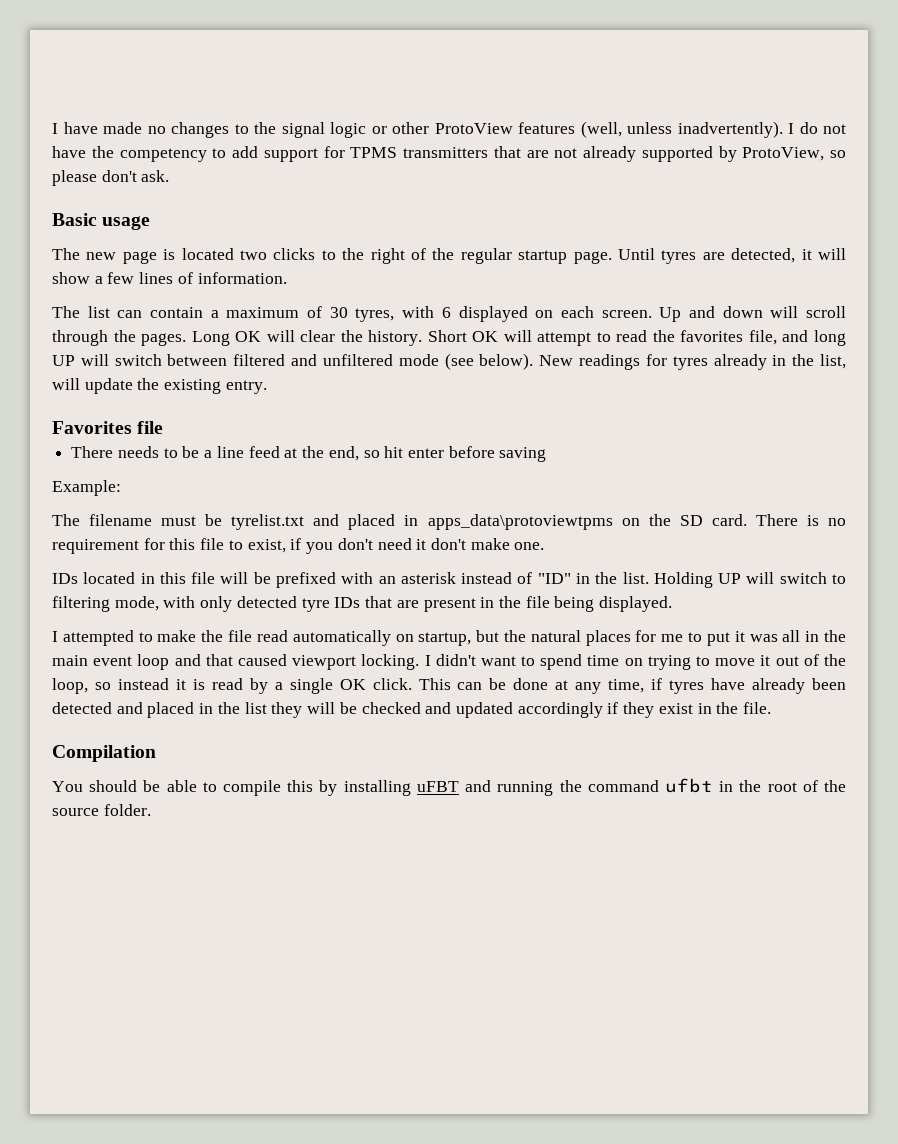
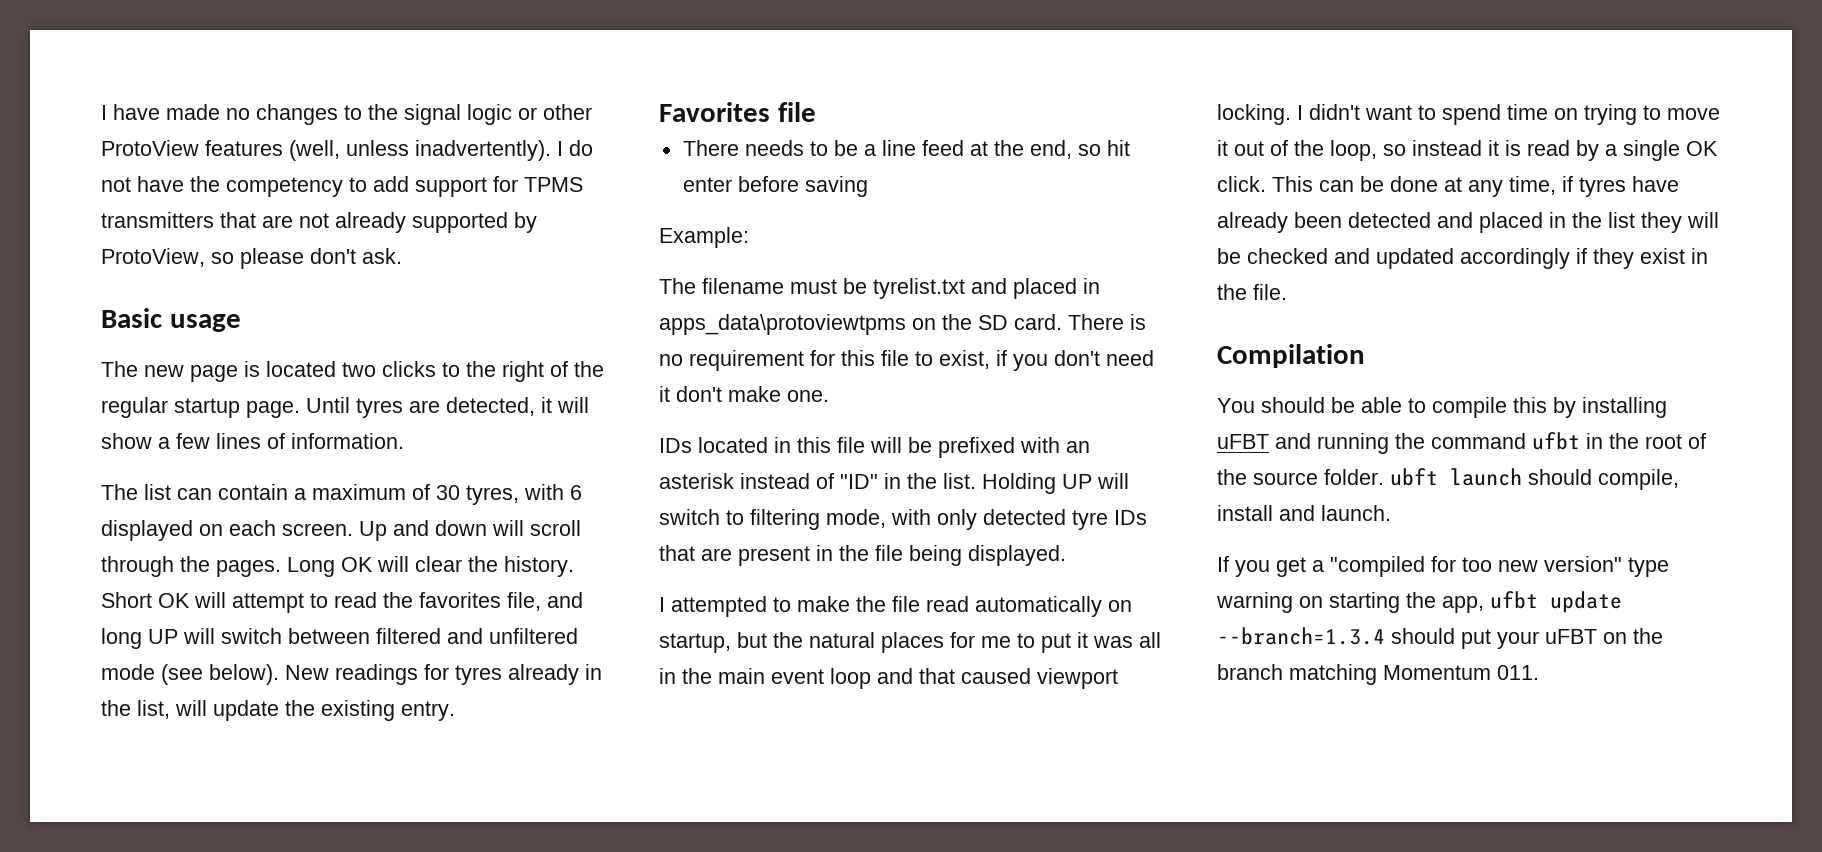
(151, 810) none -> [1390,468,1679,490] [1217,505,1391,521] [1217,556,1669,577] [1216,591,1622,613] [1217,627,1663,649] [1217,664,1539,685] ubft launch should compile, install and launch. // If you get a "compiled for too new version" type warning on starting the app, ufbt update --branch=1.3.4 should put your uFBT on the branch matching Momentum 011.

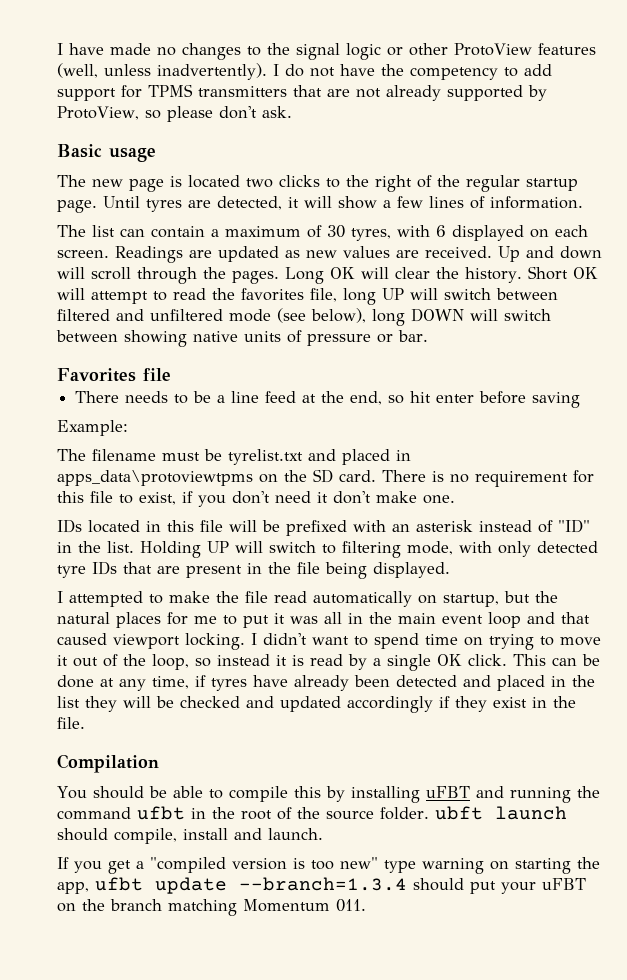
(353, 529) none -> [115,246,492,263] Readings are updated as new values are received.
[547,592,583,608] and -> (337, 295) none
[209,664,602,685] [101,700,455,721] below). New readings for tyres already in the list, will update the existing entry. -> [311,308,551,326] [56,330,428,347] below), long DOWN will switch between showing native units of pressure or bar.
[1431,556,1622,572] for too new version" -> [232,857,378,870] version is too new"

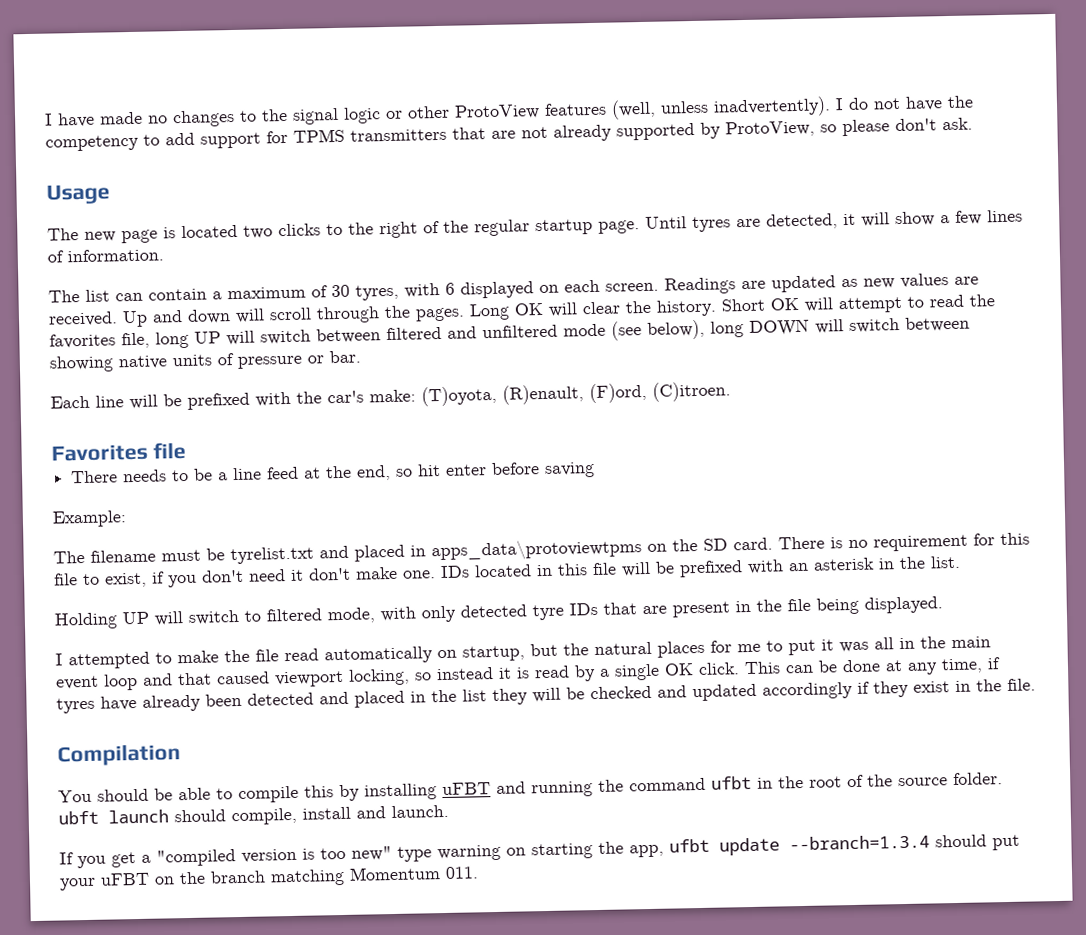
[57,144,156,162] Basic usage -> [46,184,110,205] Usage
(428, 336) none -> [50,381,731,410] // Each line will be prefixed with the car's make: (T)oyota, (R)enault, (F)ord, (C)itroen.
(455, 499) // -> (436, 574) none
[479,519,590,533] instead of "ID" -> (875, 564) none
(134, 547) none -> (961, 562) //
[342,541,401,558] filtering -> [266,608,322,622] filtered
[185,633,601,650] [57,654,189,670] locking. I didn't want to spend time on trying to move it out of the loop, -> [348,668,410,686] locking,

